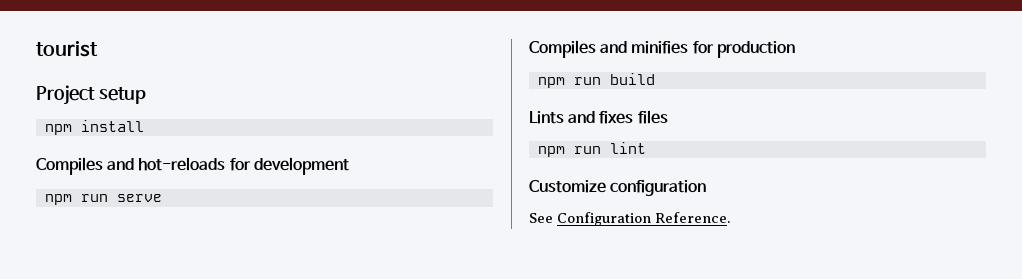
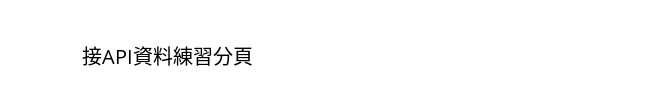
[36,41,98,57] [36,85,146,105] [44,120,144,135] [36,157,349,175] [44,194,162,205] [529,40,795,58] [537,73,655,88] [529,110,668,124] [537,142,646,157] [529,180,707,196] [529,212,730,226] tourist // Project setup // npm install // Compiles and hot-reloads for development // npm run serve // Compiles and minifies for production // npm run build // Lints and fixes files // npm run lint // Customize configuration // See Configuration Reference. -> [82,46,253,66] 接API資料練習分頁

